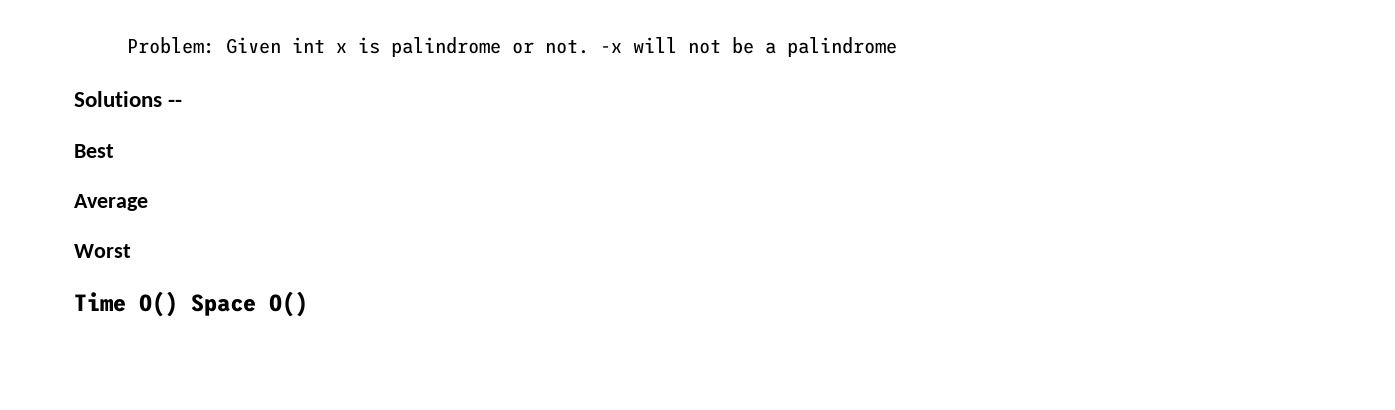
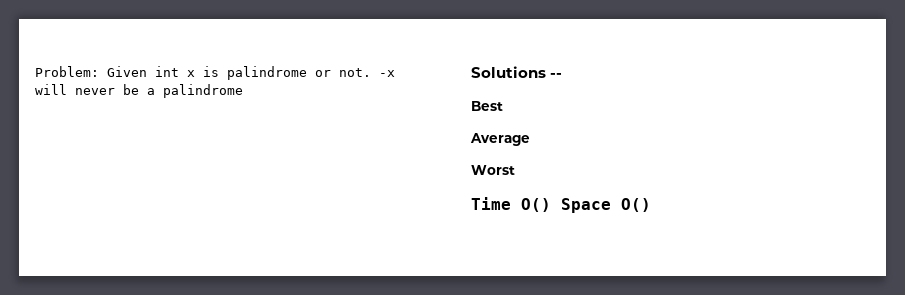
[687,39,721,54] not -> [75,88,115,95] never

